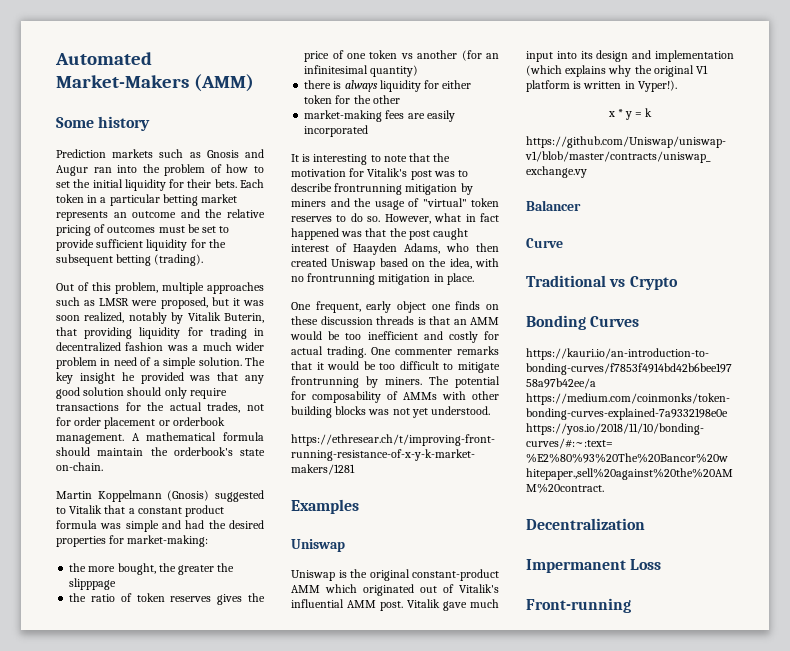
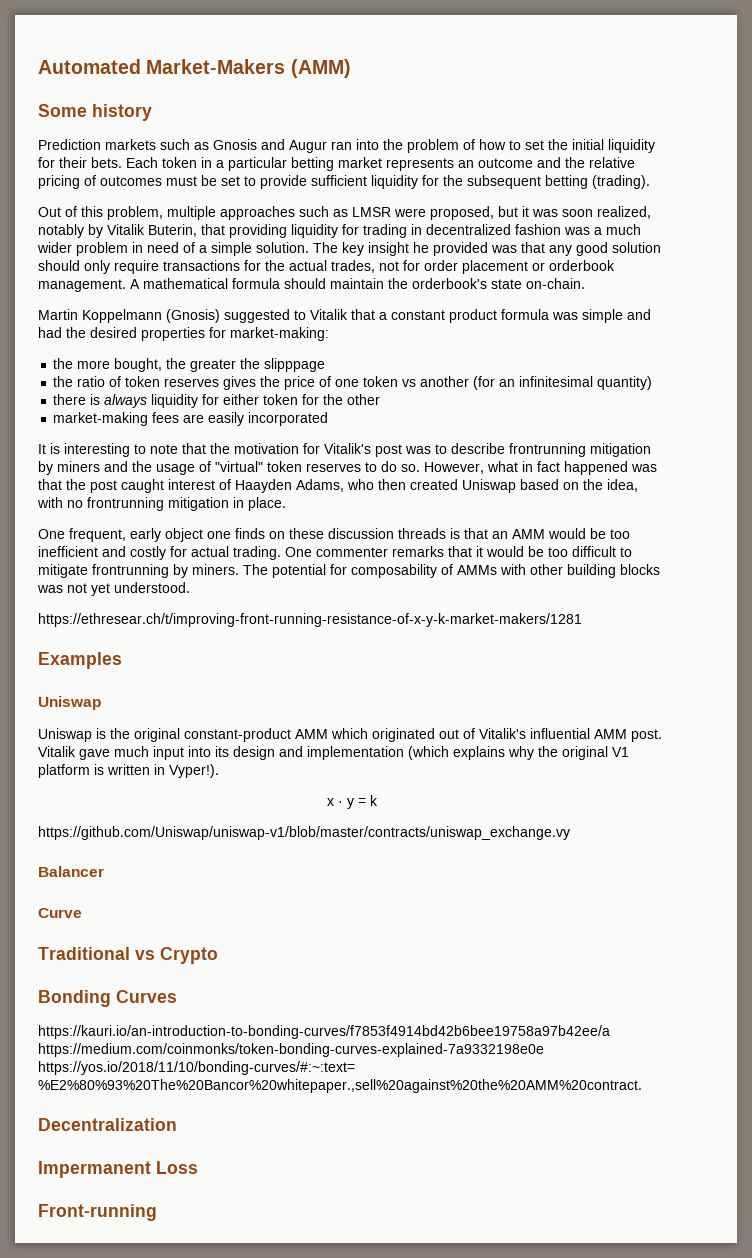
[617,109,623,117] * -> [337,801,343,806] ·

